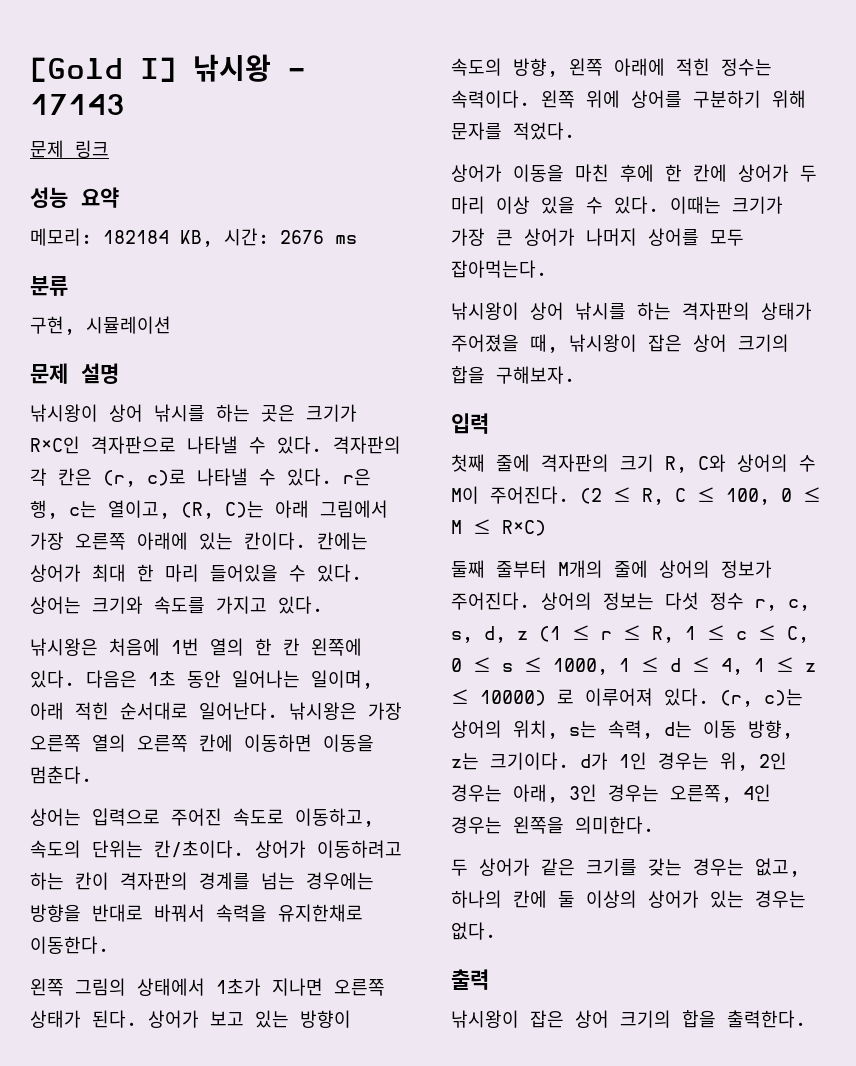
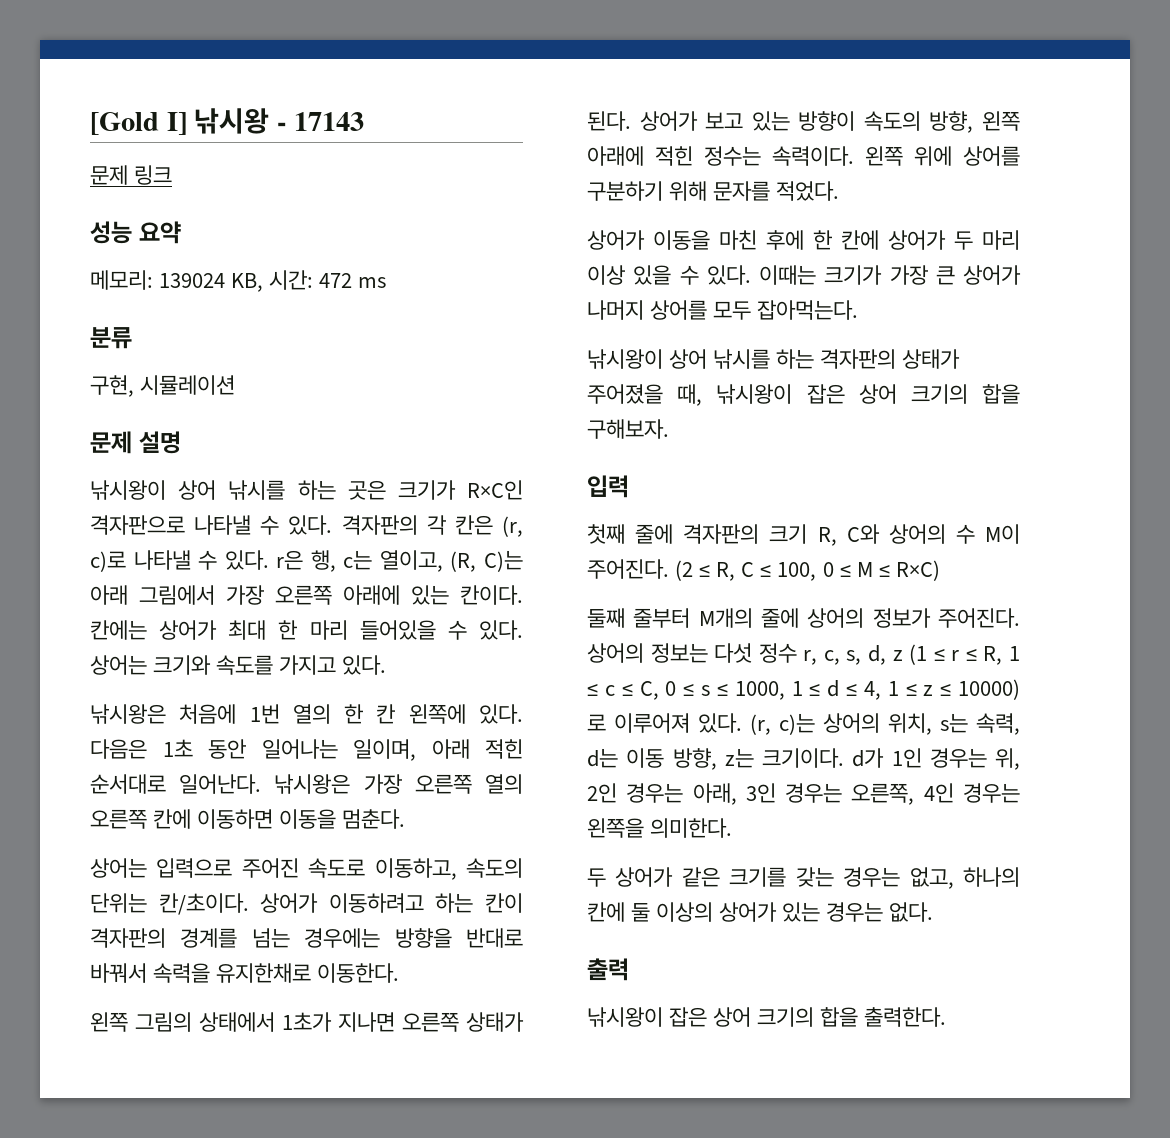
[103,230,169,244] 182184 -> [159,273,226,288] 139024
[280,230,324,244] 2676 -> [319,273,353,288] 472

